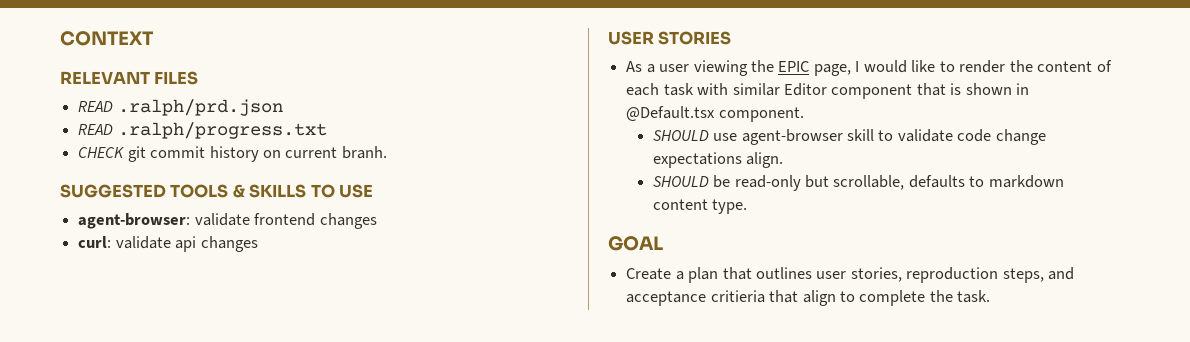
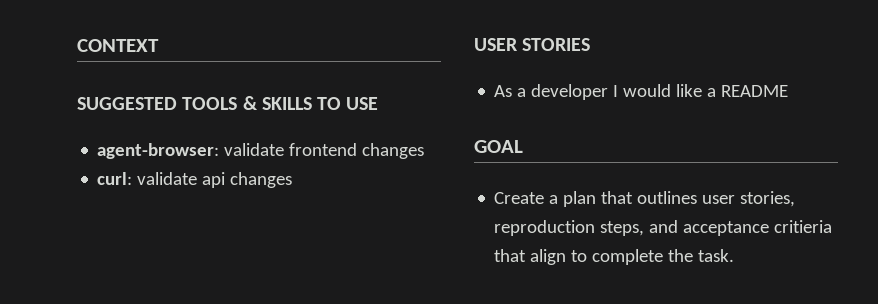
[60,71,199,85] [78,99,283,116] [78,122,327,139] [78,146,387,162] // RELEVANT FILES // READ .ralph/prd.json // READ .ralph/progress.txt // CHECK git commit history on current branh. -> (159, 45) none
[659,60,1112,76] [626,83,1030,99] [626,106,804,122] [652,129,1046,145] [652,152,784,168] [652,175,1064,191] [652,199,748,214] user viewing the EPIC page, I would like to render the content of each task with similar Editor component that is shown in @Default.tsx component. // SHOULD use agent-browser skill to validate code change expectations align. // SHOULD be read-only but scrollable, defaults to markdown content type. -> [531,84,789,100] developer I would like a README

